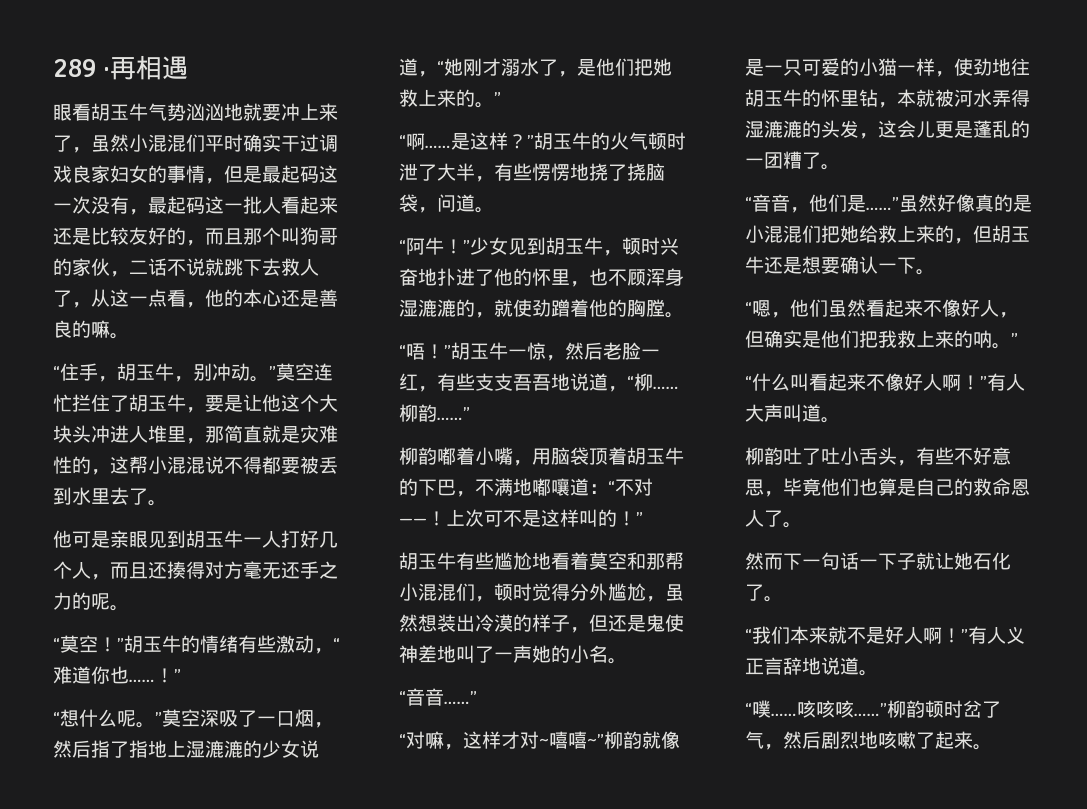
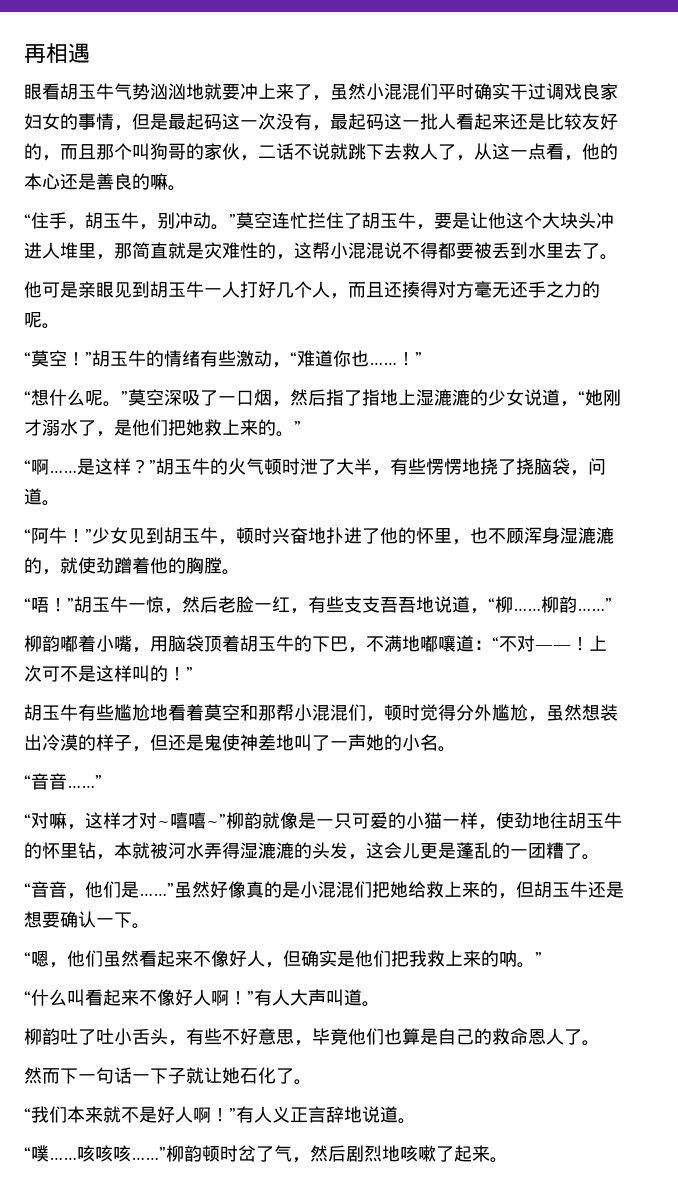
[53,59,110,77] 289 · -> (24, 53) none

